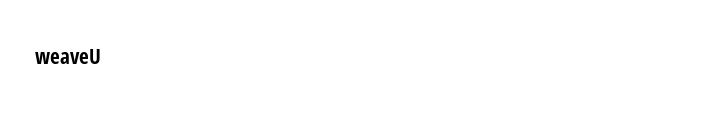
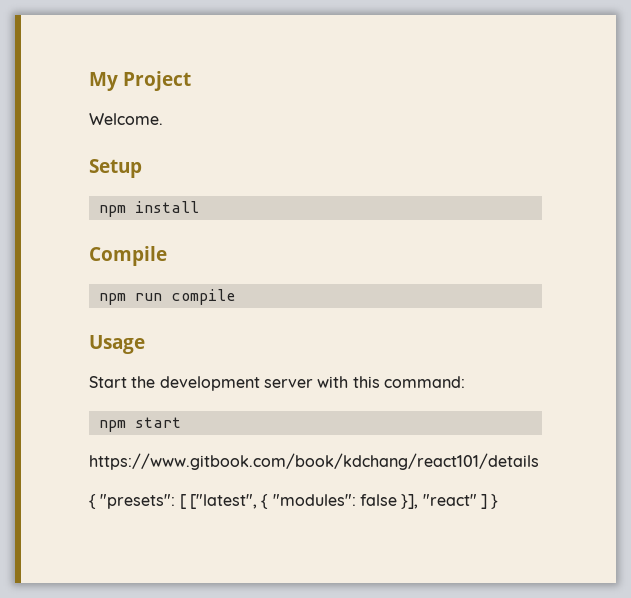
[35,49,101,64] weaveU -> [89,71,191,91] [89,113,163,125] [89,159,142,178] [98,201,199,217] [89,246,167,266] [98,289,235,305] [89,335,145,354] [89,376,465,391] [98,417,181,432] [89,453,539,470] [89,494,499,509] My Project // Welcome. // Setup // npm install // Compile // npm run compile // Usage // Start the development server with this command: // npm start // https://www.gitbook.com/book/kdchang/react101/details // { "presets": [ ["latest", { "modules": false }], "react" ] }

